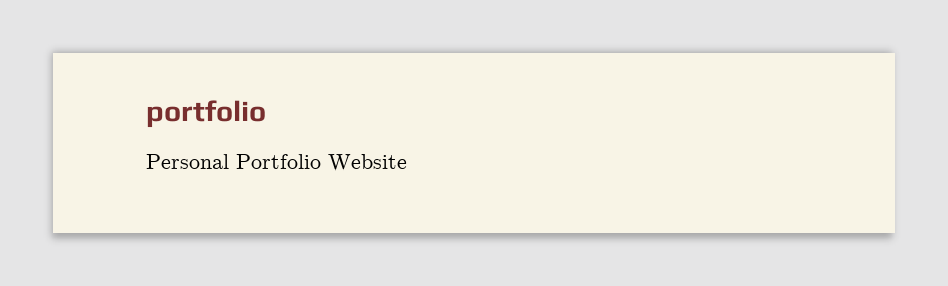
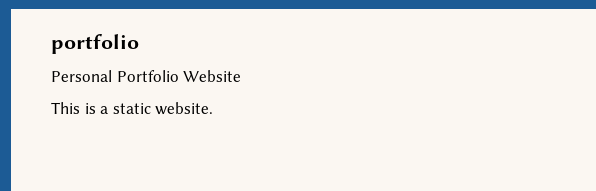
(407, 162) none -> [51,102,214,115] // This is a static website.

